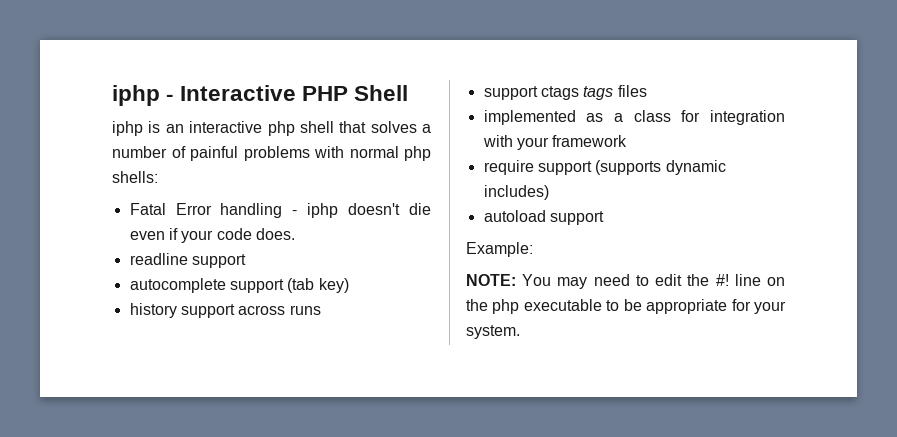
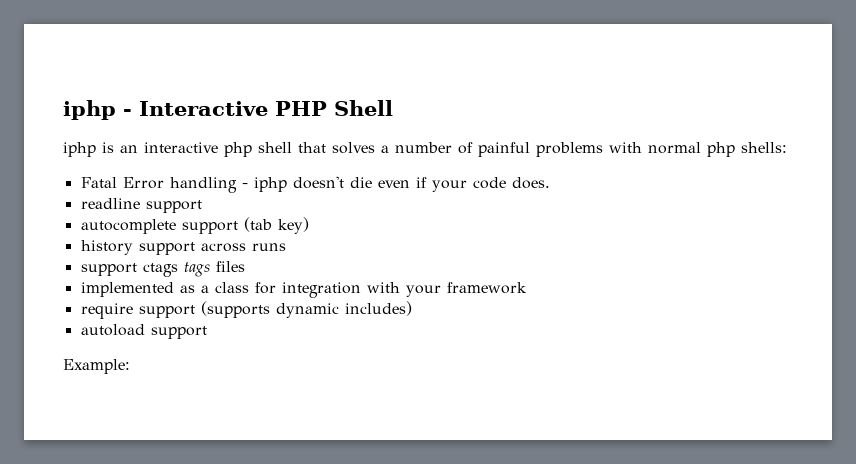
[466,274,785,289] [466,299,786,314] [466,325,520,339] // NOTE: You may need to edit the #! line on the php executable to be appropriate for your system. -> (130, 366) none

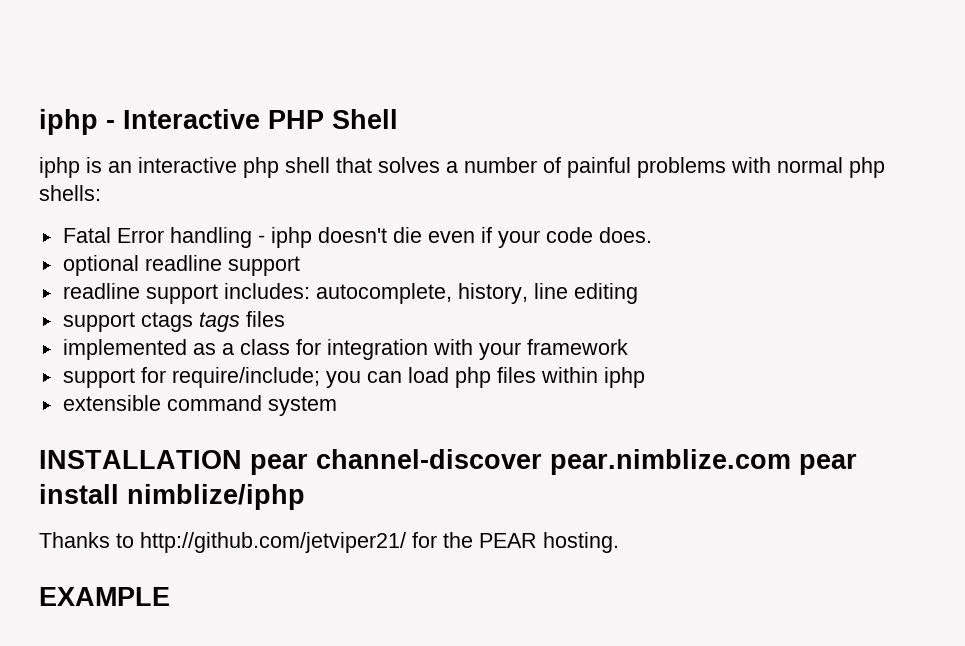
(550, 183) none -> [62,255,139,276] optional
[80,217,309,234] [80,240,286,255] autocomplete support (tab key) // history support across runs -> [62,283,638,304] readline support includes: autocomplete, history, line editing
[80,301,412,319] [80,324,207,339] [63,359,130,374] require support (supports dynamic includes) // autoload support // Example: -> [62,367,645,388] [62,395,337,416] [39,449,857,475] [39,484,305,510] [39,532,619,553] [39,587,170,606] support for require/include; you can load php files within iphp // extensible command system // INSTALLATION pear channel-discover pear.nimblize.com pear install nimblize/iphp // Thanks to http://github.com/jetviper21/ for the PEAR hosting. // EXAMPLE

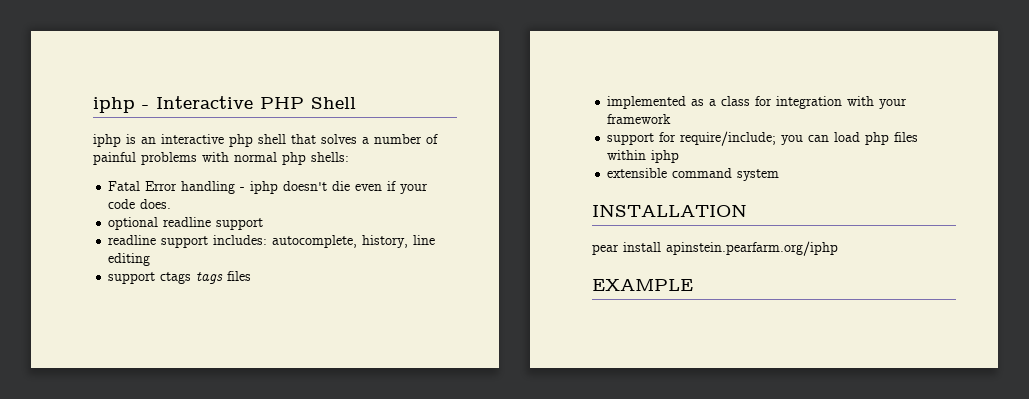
[250,449,857,475] [39,484,305,510] [39,532,619,553] pear channel-discover pear.nimblize.com pear install nimblize/iphp // Thanks to http://github.com/jetviper21/ for the PEAR hosting. -> [592,241,838,256] // pear install apinstein.pearfarm.org/iphp

